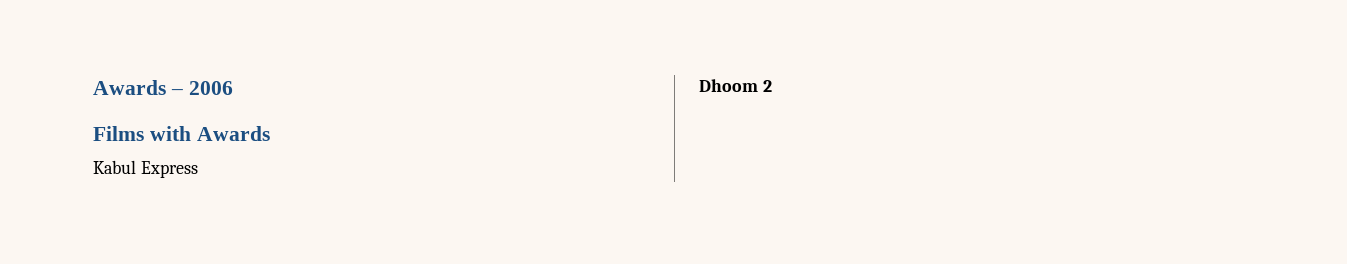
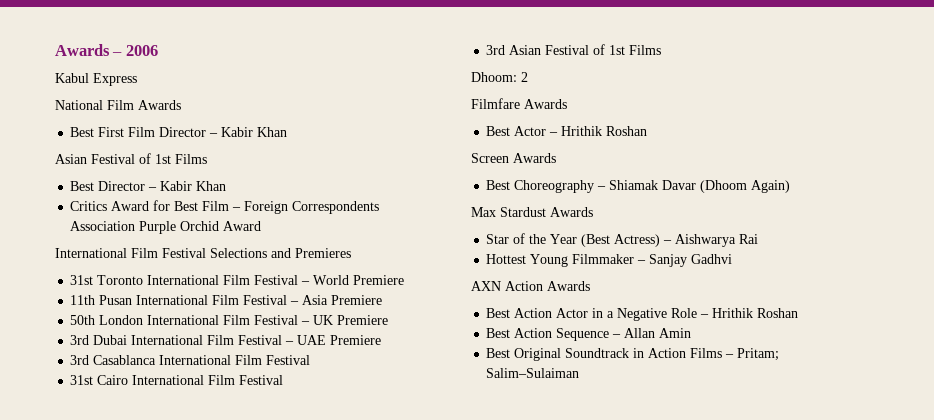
[93,126,270,141] // Films with Awards -> (158, 50) none
[699,79,772,92] Dhoom 2 -> [55,100,181,110] [70,127,288,137] [55,153,207,164] [70,181,227,191] [70,200,380,214] [70,221,262,234] [55,248,351,258] [70,275,405,285] [70,295,383,305] [70,315,389,325] [70,335,382,345] [70,355,311,365] [70,375,284,385] [486,44,662,55] [471,72,528,82] [471,98,567,109] [486,126,648,136] [471,153,556,163] [486,180,791,193] [471,207,593,217] [486,233,759,247] [486,254,733,267] [471,281,590,291] [486,308,799,321] [486,328,692,341] [486,348,780,361] [486,368,580,378] National Film Awards // Best First Film Director – Kabir Khan // Asian Festival of 1st Films // Best Director – Kabir Khan // Critics Award for Best Film – Foreign Correspondents Association Purple Orchid Award // International Film Festival Selections and Premieres // 31st Toronto International Film Festival – World Premiere // 11th Pusan International Film Festival – Asia Premiere // 50th London International Film Festival – UK Premiere // 3rd Dubai International Film Festival – UAE Premiere // 3rd Casablanca International Film Festival // 31st Cairo International Film Festival // 3rd Asian Festival of 1st Films // Dhoom: 2 // Filmfare Awards // Best Actor – Hrithik Roshan // Screen Awards // Best Choreography – Shiamak Davar (Dhoom Again) // Max Stardust Awards // Star of the Year (Best Actress) – Aishwarya Rai // Hottest Young Filmmaker – Sanjay Gadhvi // AXN Action Awards // Best Action Actor in a Negative Role – Hrithik Roshan // Best Action Sequence – Allan Amin // Best Original Soundtrack in Action Films – Pritam; Salim–Sulaiman

